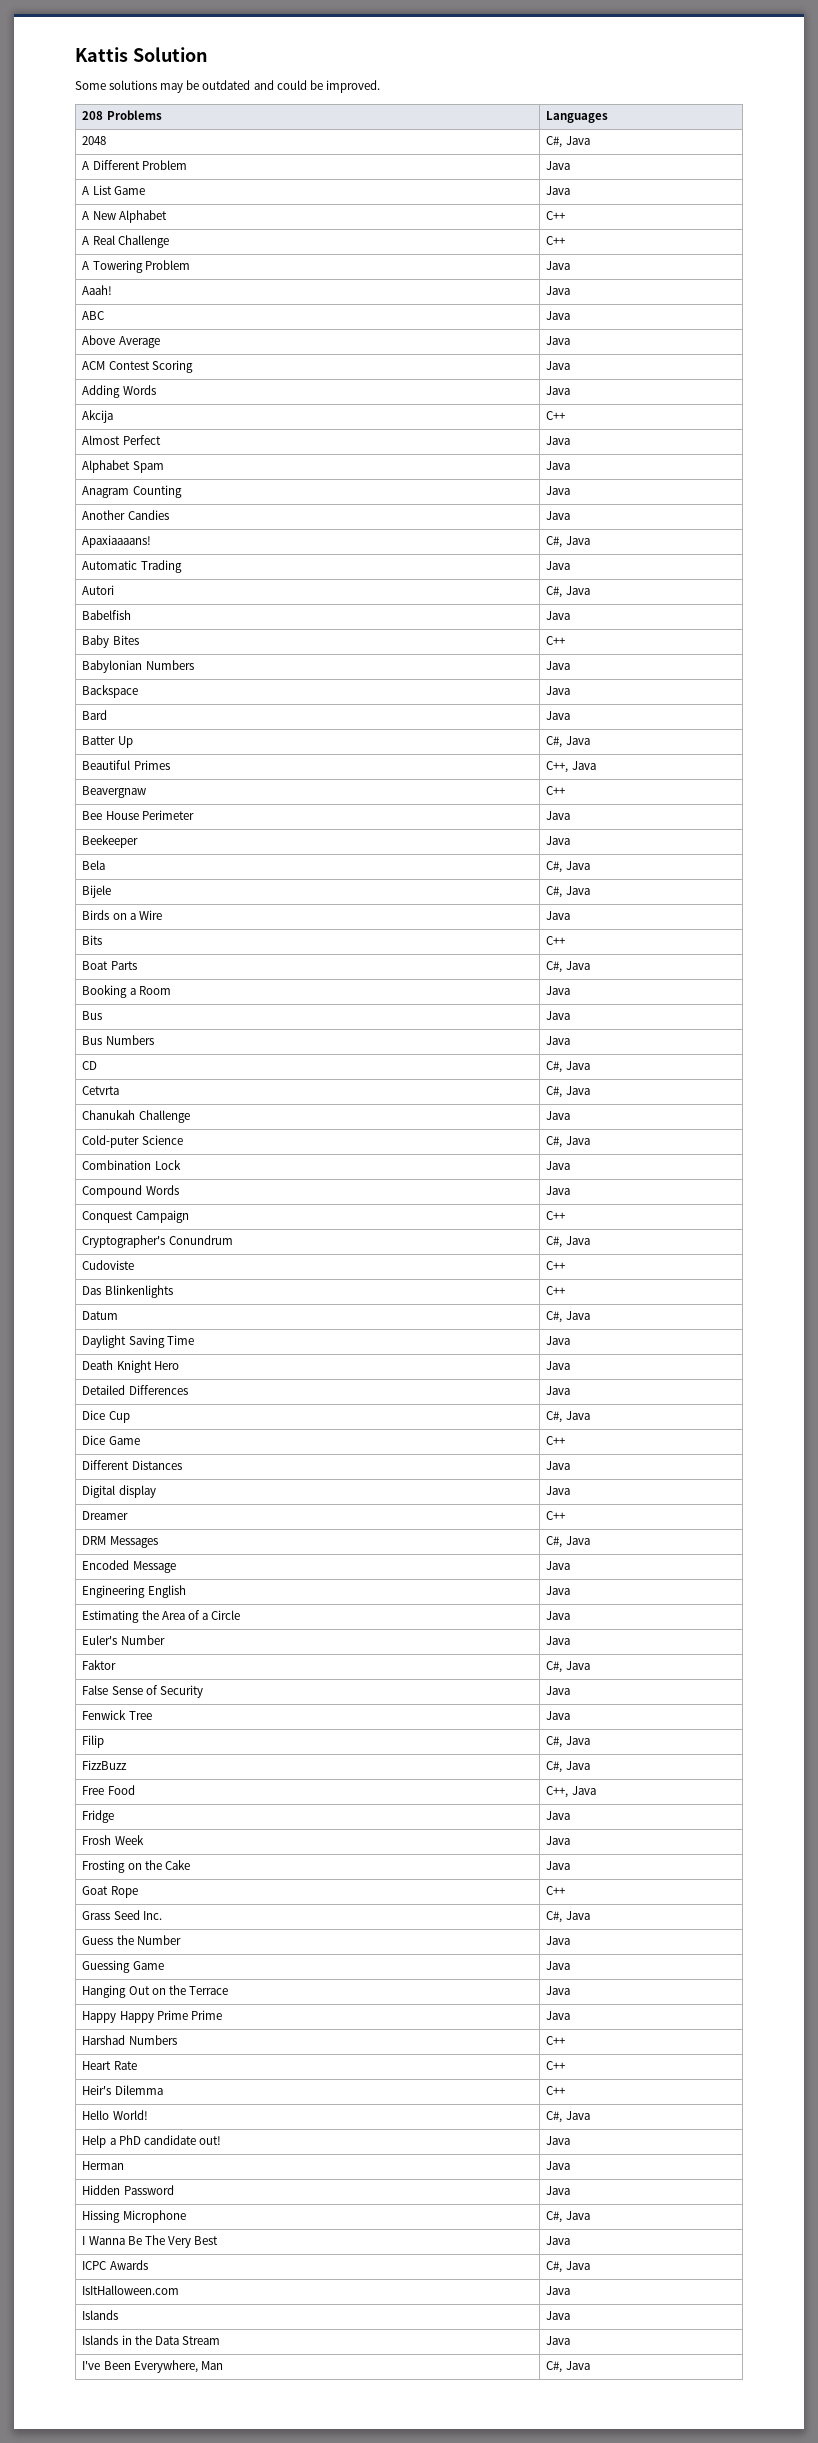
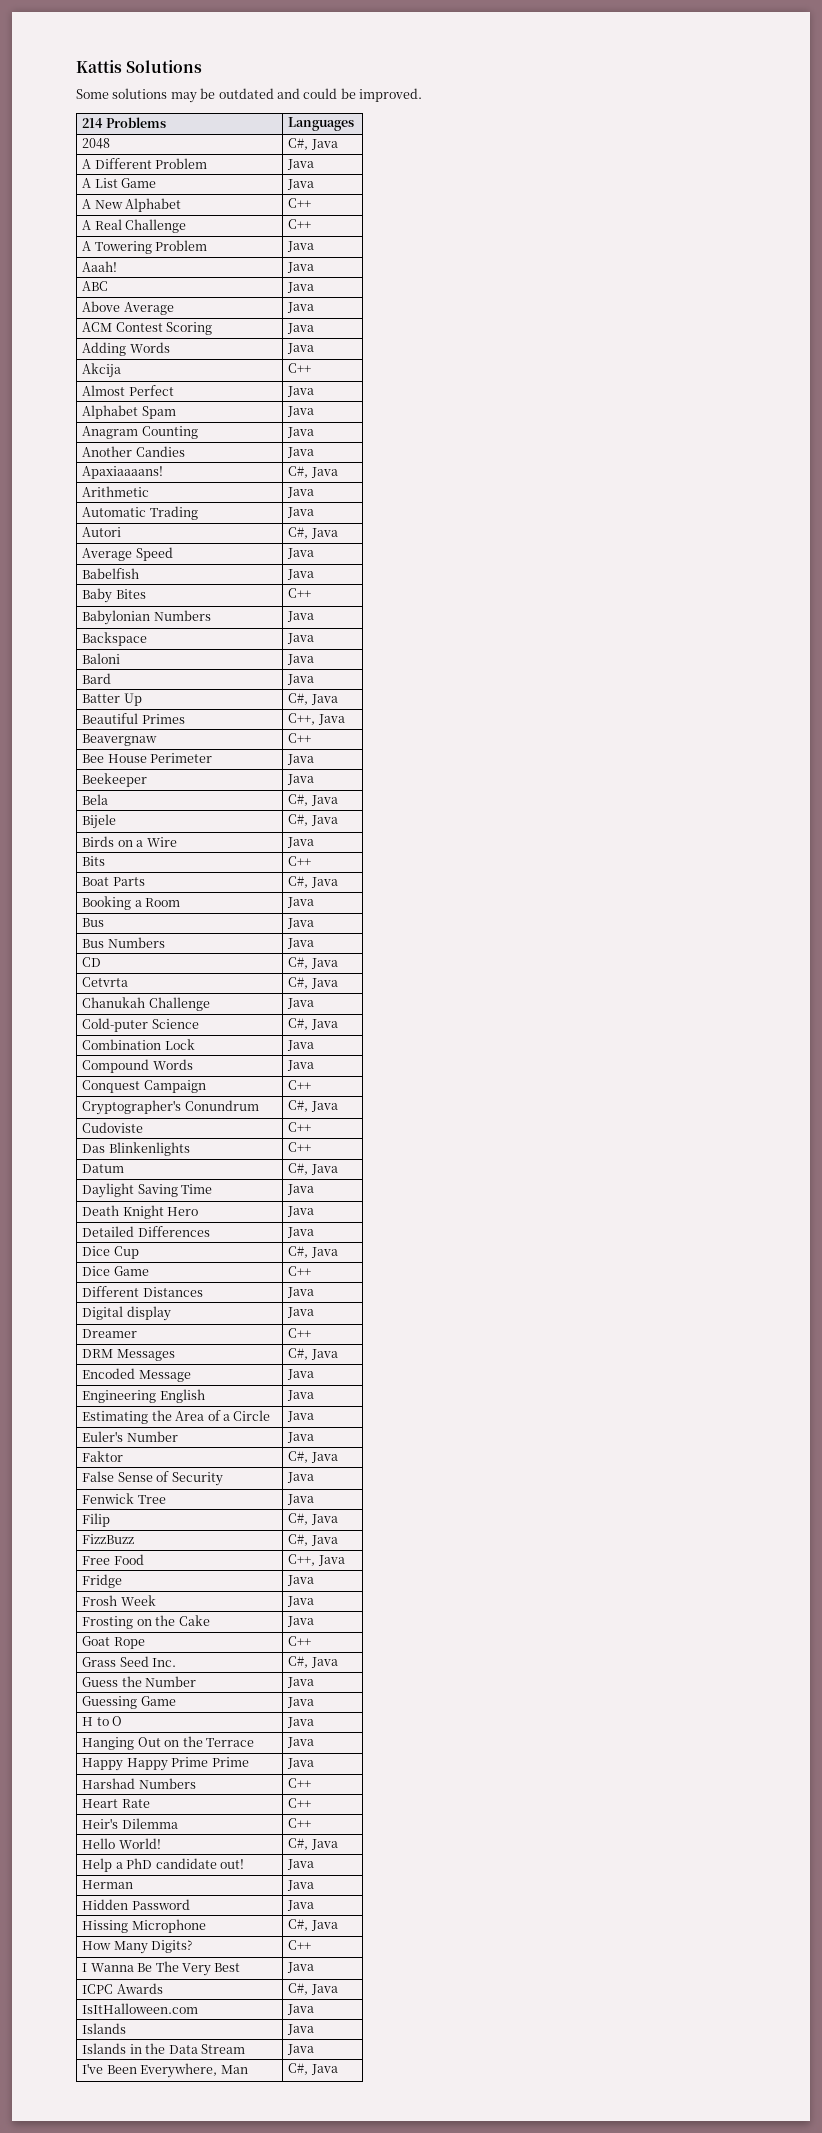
[132,47,208,62] Solution -> [126,60,203,73] Solutions
[82,111,104,120] 208 -> [82,118,104,128] 214
(590, 540) none -> [82,486,150,497] [287,487,315,498] // Arithmetic | Java
(590, 590) none -> [82,547,173,561] [287,548,315,559] // Average Speed | Java
(571, 690) none -> [82,653,121,664] [287,654,315,665] // Baloni | Java
(571, 1965) none -> [82,1716,123,1726] [287,1717,315,1728] // H to O | Java
(590, 2215) none -> [82,1940,193,1954] [288,1940,312,1950] // How Many Digits? | C++

